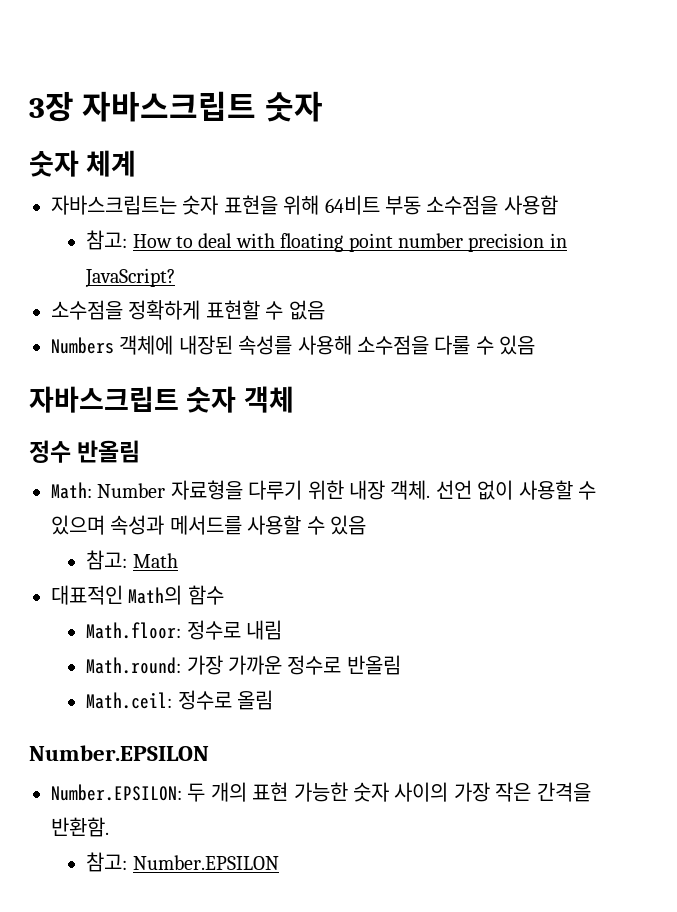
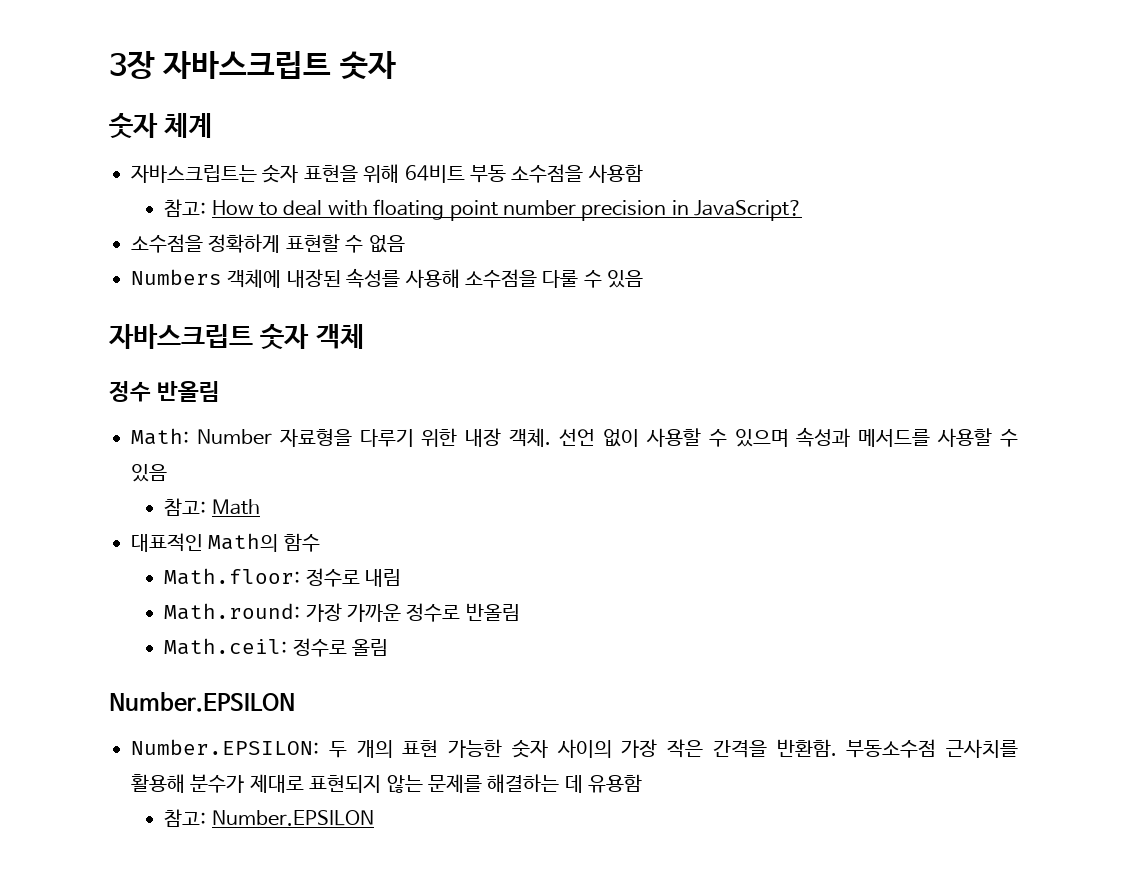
(109, 827) none -> [846,739,1018,758] [131,774,643,793] 부동소수점 근사치를 활용해 분수가 제대로 표현되지 않는 문제를 해결하는 데 유용함

